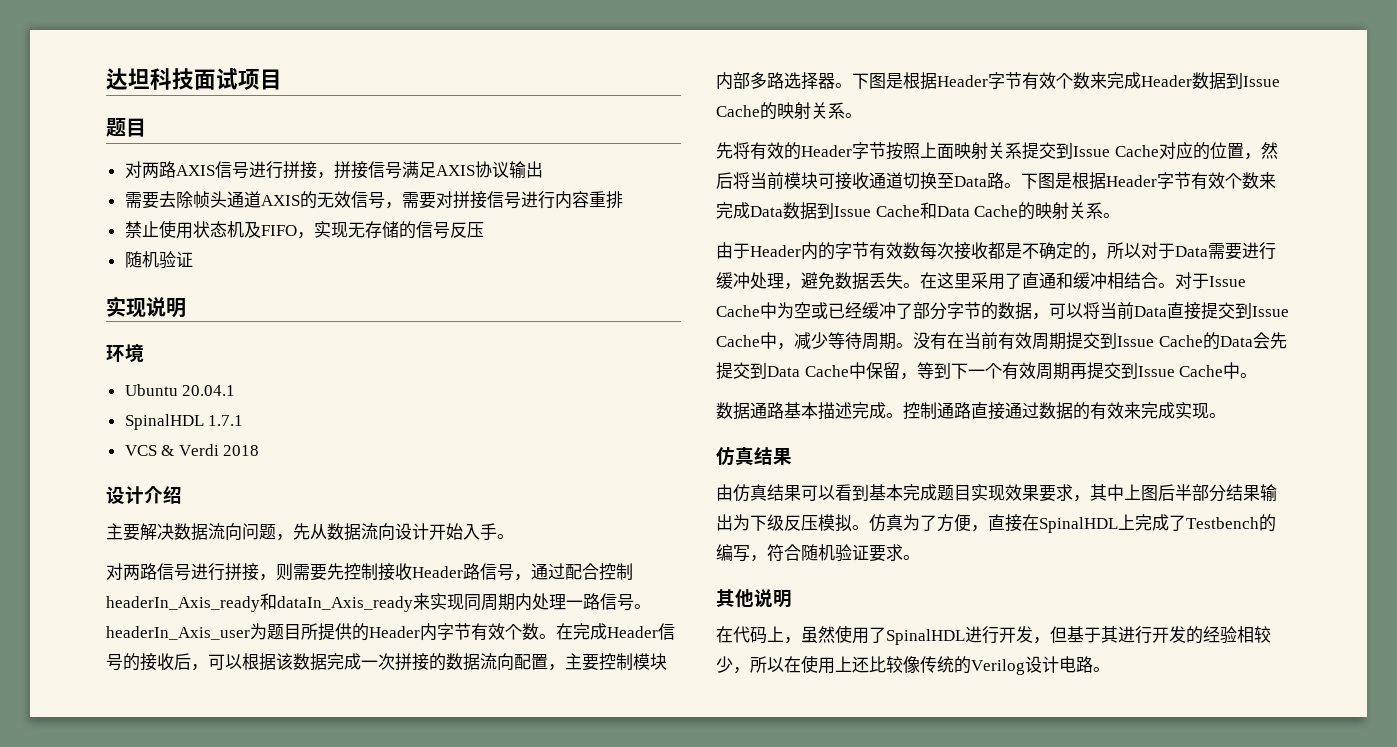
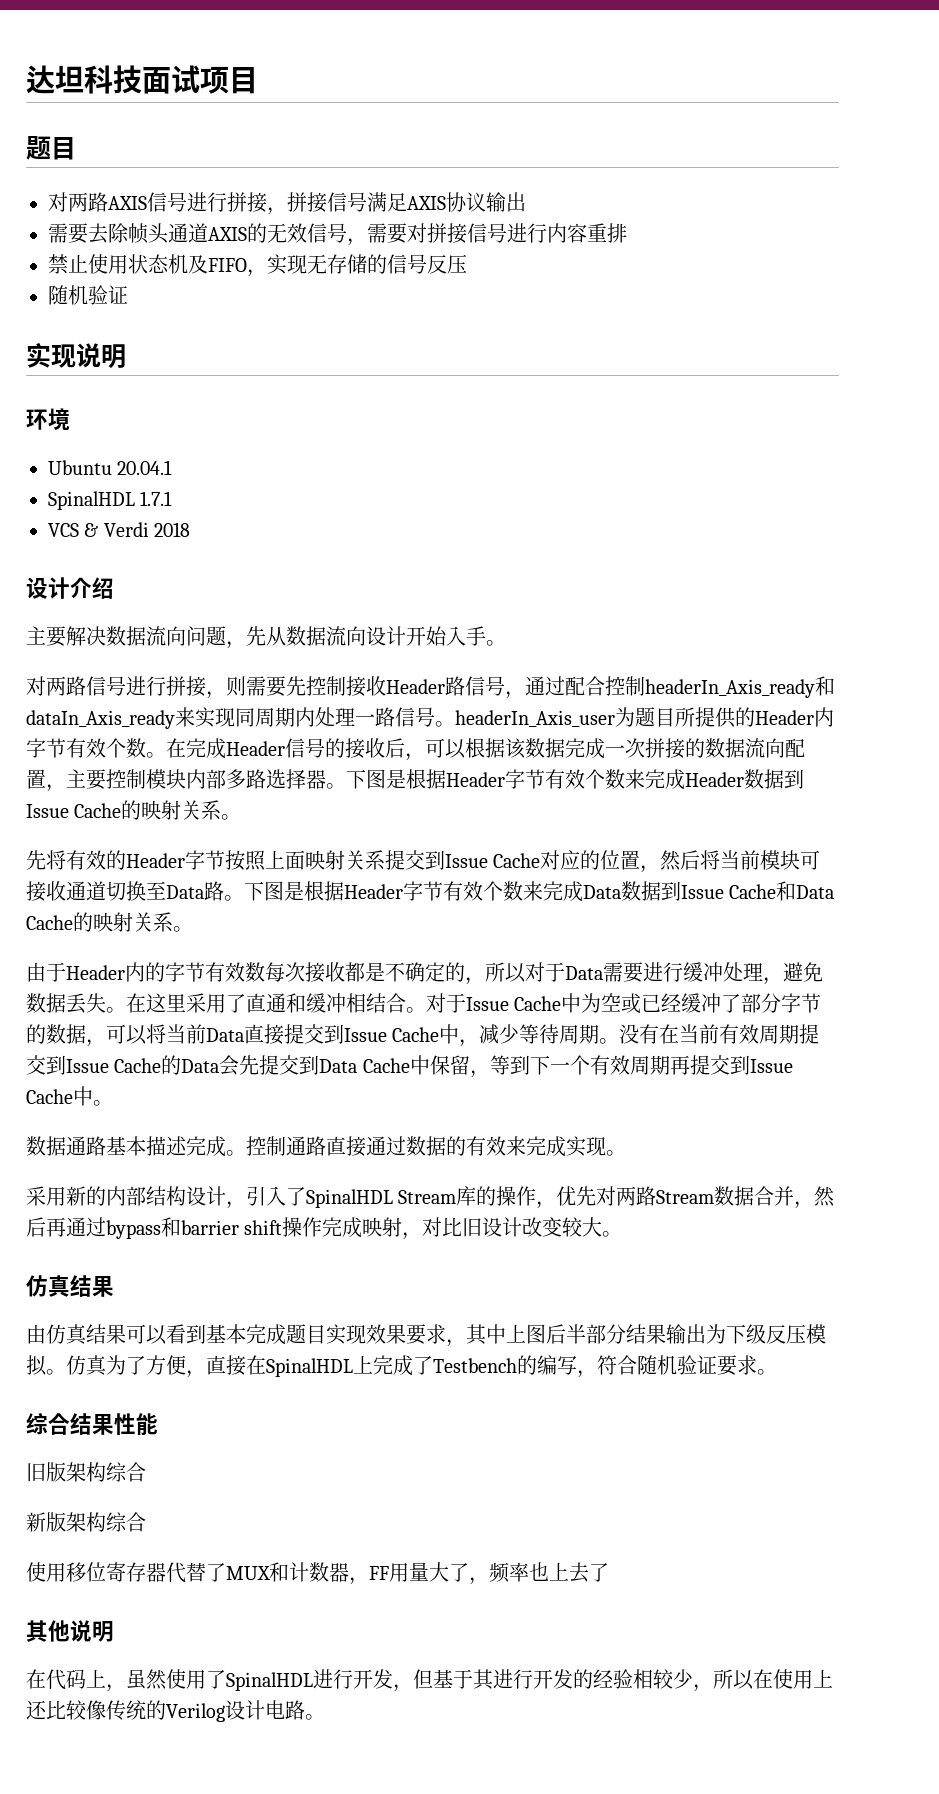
(1226, 415) none -> [26,1186,836,1209] [26,1217,623,1240] // 采用新的内部结构设计，引入了SpinalHDL Stream库的操作，优先对两路Stream数据合并，然后再通过bypass和barrier shift操作完成映射，对比旧设计改变较大。
(920, 557) none -> [26,1413,158,1435] [26,1462,146,1482] [26,1512,146,1532] [26,1562,609,1585] // 综合结果性能 // 旧版架构综合 // 新版架构综合 // 使用移位寄存器代替了MUX和计数器，FF用量大了，频率也上去了

